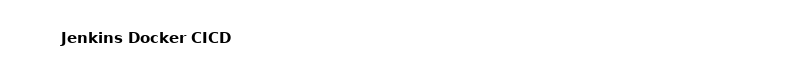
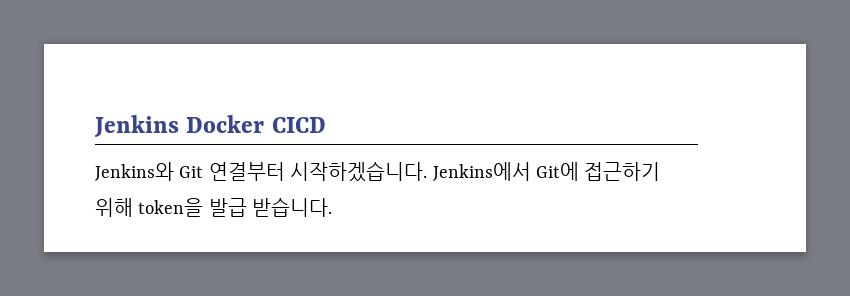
(231, 37) none -> [95,161,661,182] [95,197,333,217] // Jenkins와 Git 연결부터 시작하겠습니다. Jenkins에서 Git에 접근하기 위해 token을 발급 받습니다.

